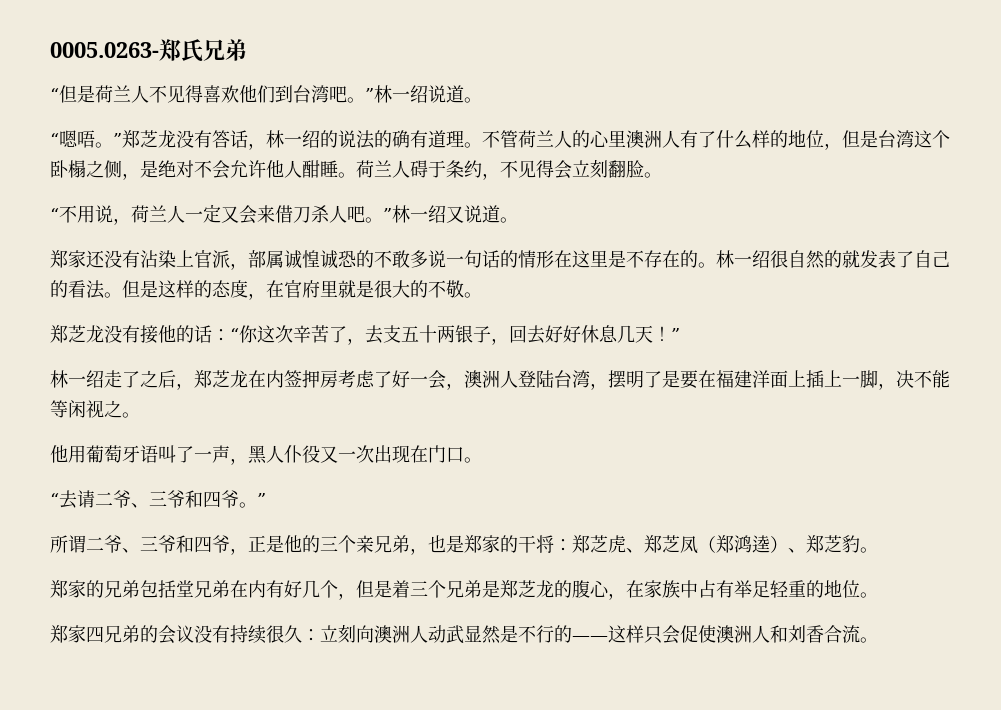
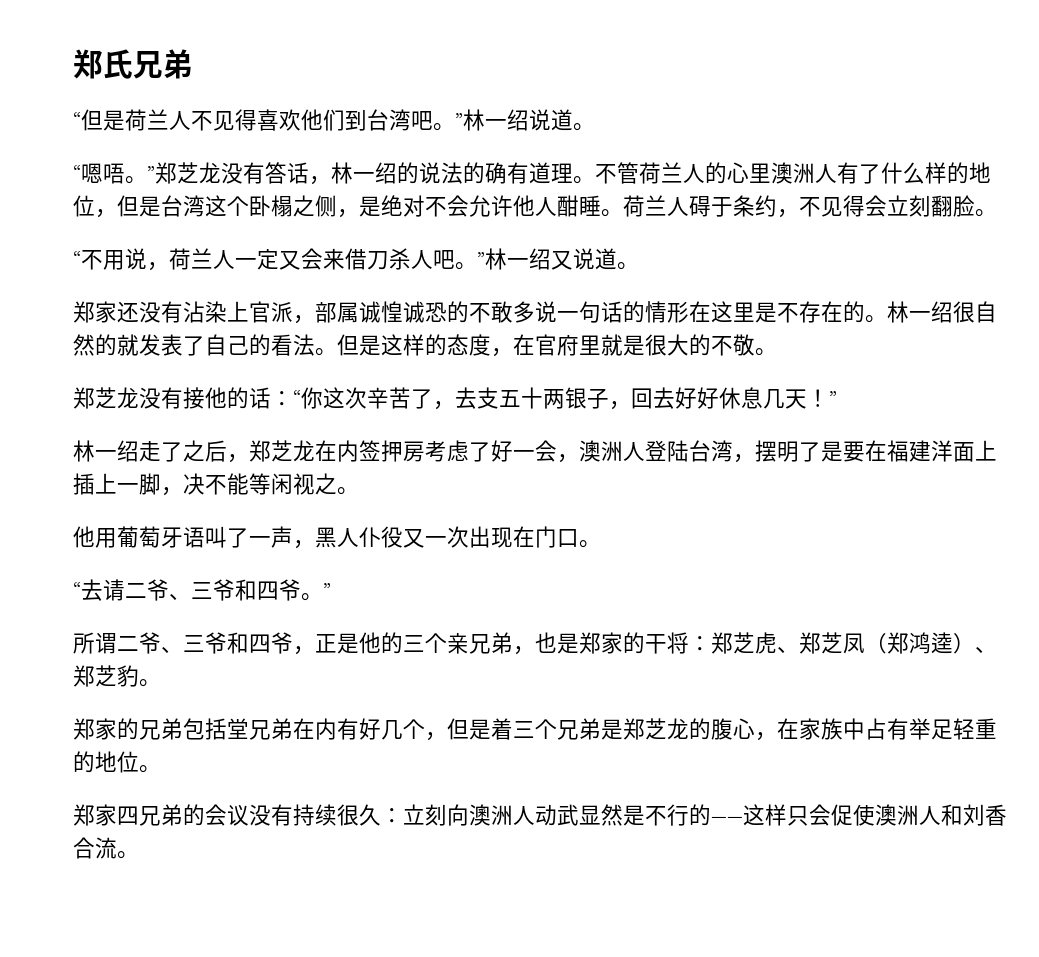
[50,42,159,58] 0005.0263- -> (73, 64) none

